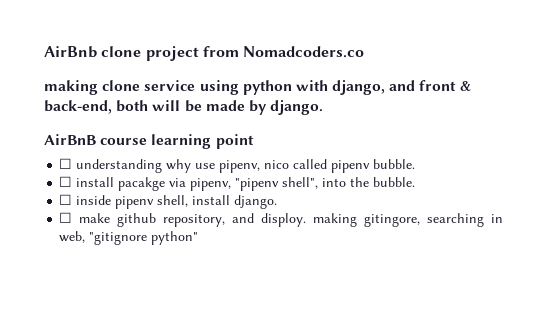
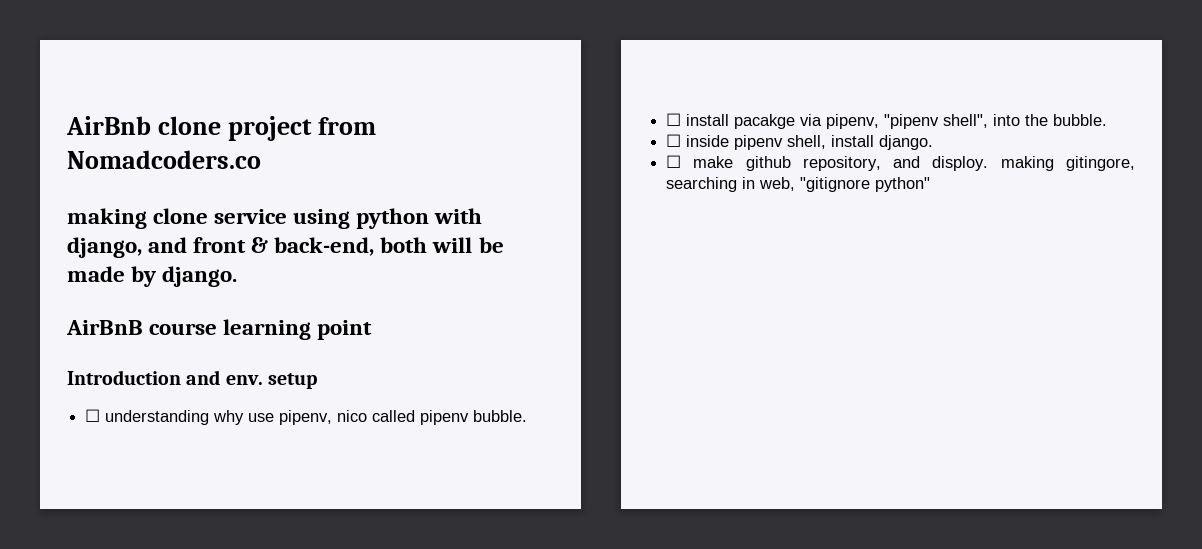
(254, 141) none -> [67,370,317,389] // Introduction and env. setup

